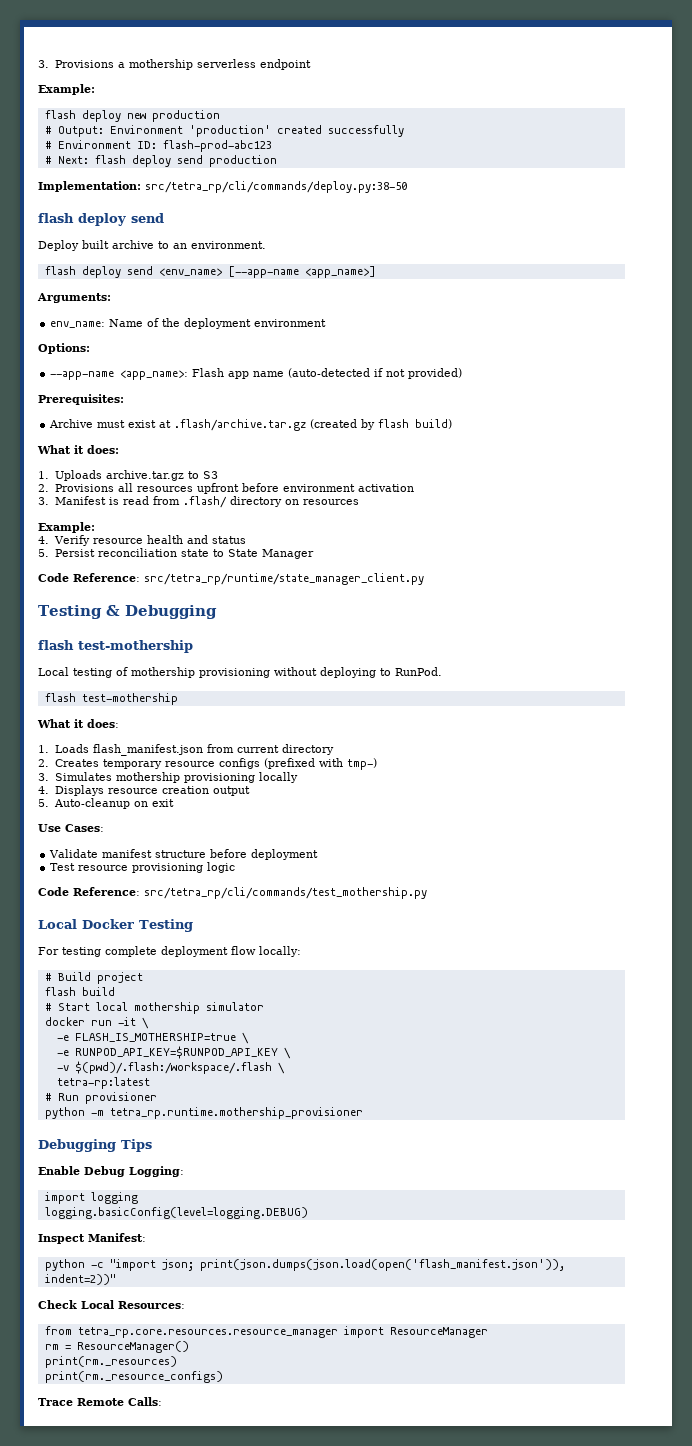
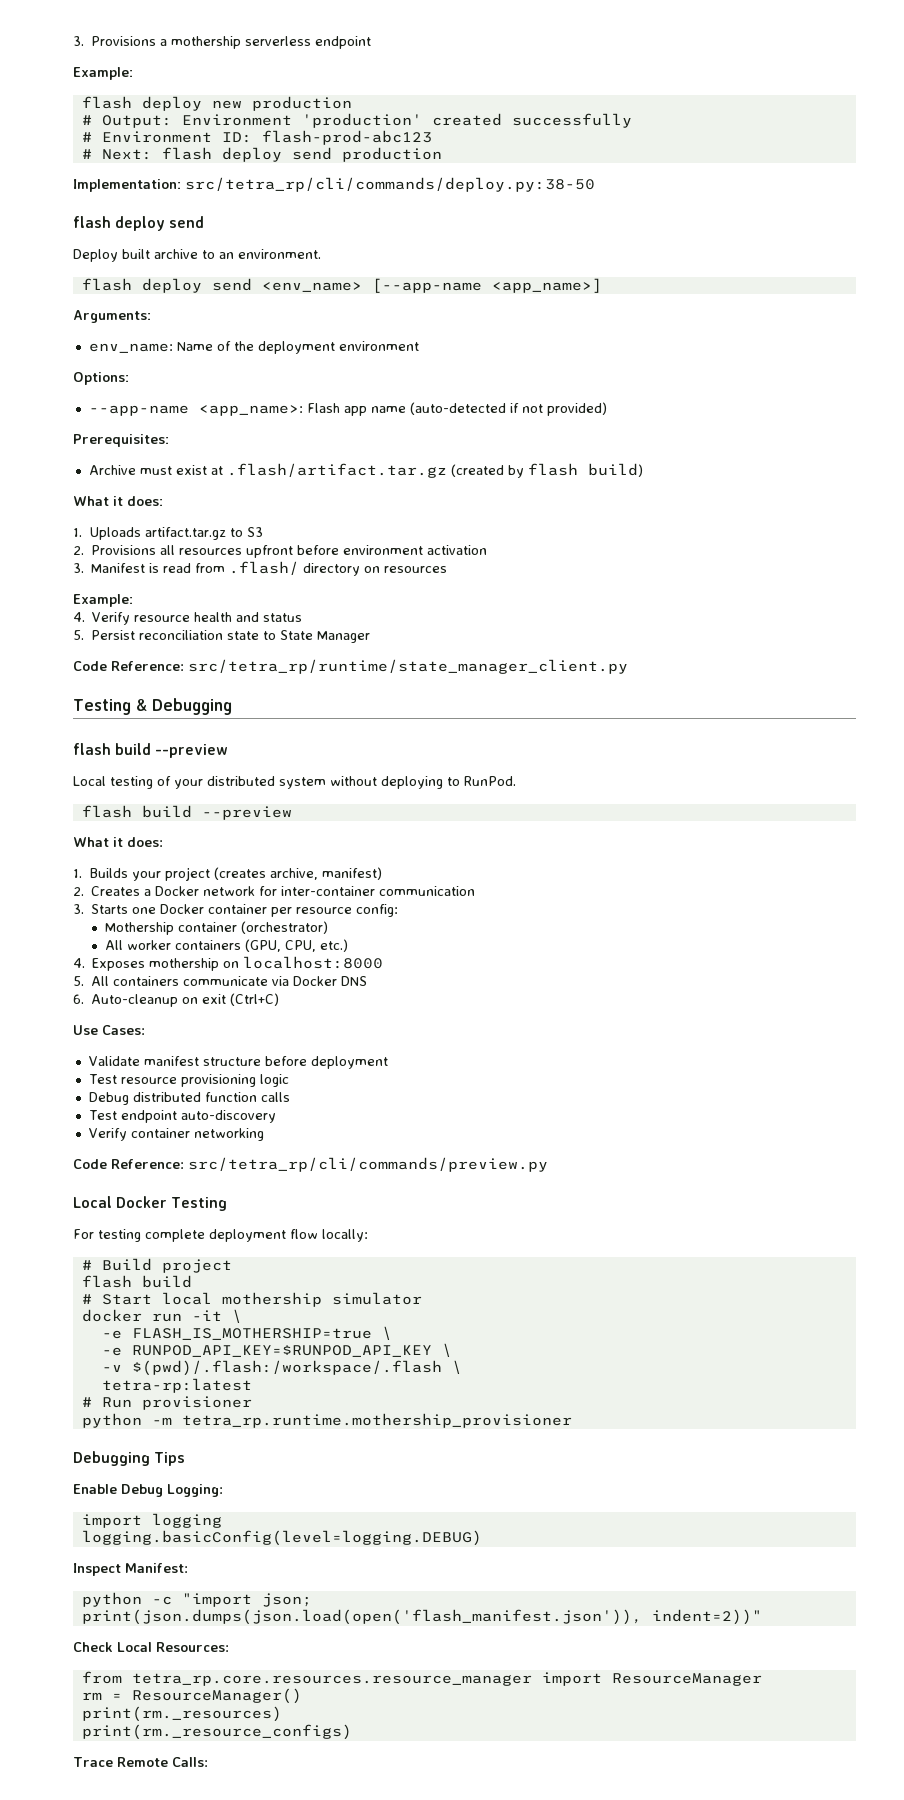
[174,419,307,431] .flash/archive.tar.gz -> [226,463,447,478] .flash/artifact.tar.gz
[105,470,185,481] archive.tar.gz -> [144,527,226,540] artifact.tar.gz
[78,640,193,653] test-mothership -> [115,743,229,758] build --preview
[131,667,270,678] mothership provisioning -> [174,776,326,789] your distributed system
[81,693,178,705] [37,719,119,728] [38,744,334,756] [38,758,377,770] [38,772,298,783] [38,785,250,796] [38,799,49,807] test-mothership // What it does: // 1. Loads flash_manifest.json from current directory // 2. Creates temporary resource configs (prefixed with tmp-) // 3. Simulates mothership provisioning locally // 4. Displays resource creation output // 5. -> [141,805,292,820] [73,837,163,847] [73,867,382,881] [73,886,476,896] [73,904,399,917] [105,921,329,935] [105,939,349,952] [73,956,384,971] [73,976,368,986] [73,994,84,1004] build --preview // What it does: // 1. Builds your project (creates archive, manifest) // 2. Creates a Docker network for inter-container communication // 3. Starts one Docker container per resource config: // Mothership container (orchestrator) // All worker containers (GPU, CPU, etc.) // 4. Exposes mothership on localhost:8000 // 5. All containers communicate via Docker DNS // 6.
(174, 803) none -> [230,993,280,1006] (Ctrl+C)
[38,887,427,899] // Code Reference: src/tetra_rp/cli/commands/test_mothership.py -> [88,1092,290,1105] [88,1110,276,1123] [88,1128,264,1141] [73,1157,548,1172] // Debug distributed function calls // Test endpoint auto-discovery // Verify container networking // Code Reference: src/tetra_rp/cli/commands/preview.py

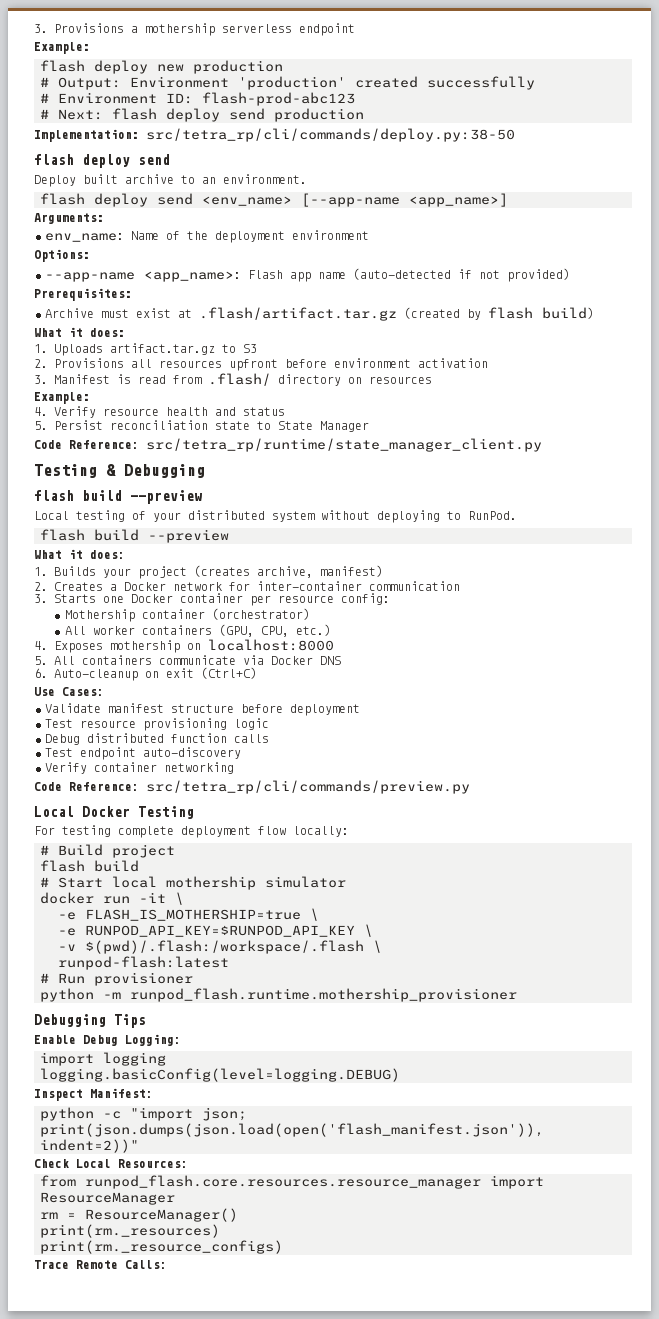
[101,1378,252,1393] tetra-rp:latest -> [58,956,229,970] runpod-flash:latest
[181,1413,572,1428] tetra_rp.runtime.mothership_provisioner -> [130,988,517,1002] runpod_flash.runtime.mothership_provisioner
[131,1673,532,1686] tetra_rp.core.resources.resource_manager -> [85,1175,481,1189] runpod_flash.core.resources.resource_manager

